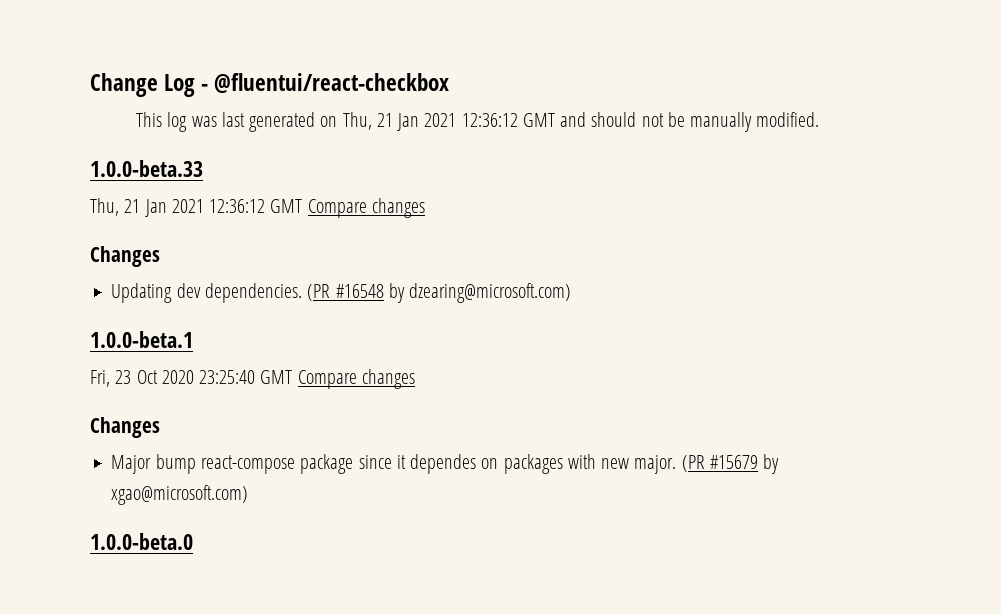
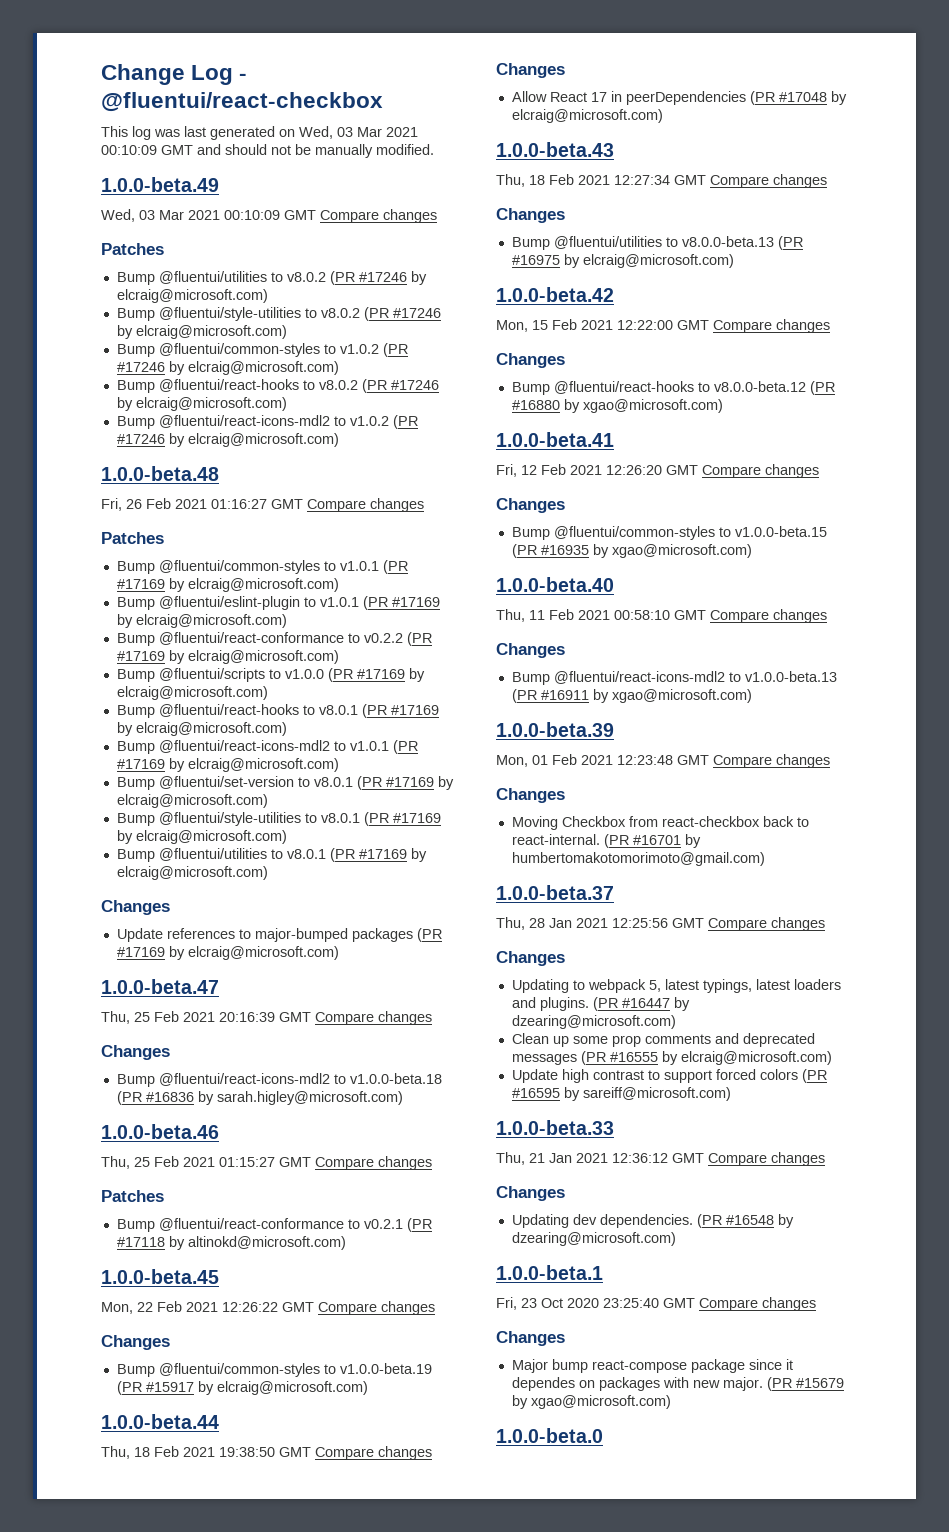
[342,112,518,131] Thu, 21 Jan 2021 12:36:12 -> [299,126,418,139] [101,145,157,155] Wed, 03 Mar 2021 00:10:09
(820, 119) none -> [101,177,219,192] [101,209,437,223] [101,243,164,255] [116,271,427,285] [116,289,268,303] [116,307,441,321] [116,325,287,339] [116,343,408,357] [116,361,339,375] [116,379,439,393] [116,397,287,411] [116,415,418,429] [116,433,339,447] [101,466,219,481] [101,498,424,512] [101,532,164,544] [116,560,408,574] [116,578,339,592] [116,596,440,610] [116,614,287,628] [116,632,432,646] [116,650,339,664] [116,668,425,682] [116,686,268,700] [116,704,439,718] [116,722,287,736] [116,740,418,754] [116,758,339,772] [116,776,454,790] [116,794,268,808] [116,812,441,826] [116,830,287,844] [116,848,427,862] [116,866,268,880] [101,900,170,915] [116,928,442,942] [116,946,339,960] [101,979,219,994] [101,1011,432,1025] [101,1045,170,1060] [116,1073,442,1087] [116,1091,403,1105] [101,1124,219,1139] [101,1156,432,1170] [101,1190,164,1202] [116,1218,432,1232] [116,1236,346,1250] [101,1269,219,1284] [101,1301,435,1315] [101,1335,170,1350] [116,1363,432,1377] [116,1381,368,1395] [101,1414,219,1429] [101,1446,432,1460] [496,63,565,78] [511,91,847,105] [511,109,663,123] [496,142,614,157] [496,174,827,188] [496,208,565,223] [511,236,803,250] [511,254,734,268] [496,287,614,302] [496,319,830,333] [496,353,565,368] [511,381,835,395] [511,399,723,413] [496,432,614,447] [496,464,819,478] [496,498,565,513] [511,526,827,540] [511,544,752,558] [496,577,614,592] [496,609,827,623] [496,643,565,658] [511,671,837,685] [511,689,752,703] [496,722,614,737] [496,754,830,768] [496,788,565,803] [511,816,809,830] [511,834,701,848] [511,852,765,866] [496,885,614,900] [496,917,825,931] [496,951,565,966] [511,979,841,993] [511,997,690,1011] [511,1015,676,1029] [511,1033,815,1047] [511,1051,832,1065] [511,1069,827,1083] [511,1087,731,1101] // 1.0.0-beta.49 // Wed, 03 Mar 2021 00:10:09 GMT Compare changes // Patches // Bump @fluentui/utilities to v8.0.2 (PR #17246 by elcraig@microsoft.com) // Bump @fluentui/style-utilities to v8.0.2 (PR #17246 by elcraig@microsoft.com) // Bump @fluentui/common-styles to v1.0.2 (PR #17246 by elcraig@microsoft.com) // Bump @fluentui/react-hooks to v8.0.2 (PR #17246 by elcraig@microsoft.com) // Bump @fluentui/react-icons-mdl2 to v1.0.2 (PR #17246 by elcraig@microsoft.com) // 1.0.0-beta.48 // Fri, 26 Feb 2021 01:16:27 GMT Compare changes // Patches // Bump @fluentui/common-styles to v1.0.1 (PR #17169 by elcraig@microsoft.com) // Bump @fluentui/eslint-plugin to v1.0.1 (PR #17169 by elcraig@microsoft.com) // Bump @fluentui/react-conformance to v0.2.2 (PR #17169 by elcraig@microsoft.com) // Bump @fluentui/scripts to v1.0.0 (PR #17169 by elcraig@microsoft.com) // Bump @fluentui/react-hooks to v8.0.1 (PR #17169 by elcraig@microsoft.com) // Bump @fluentui/react-icons-mdl2 to v1.0.1 (PR #17169 by elcraig@microsoft.com) // Bump @fluentui/set-version to v8.0.1 (PR #17169 by elcraig@microsoft.com) // Bump @fluentui/style-utilities to v8.0.1 (PR #17169 by elcraig@microsoft.com) // Bump @fluentui/utilities to v8.0.1 (PR #17169 by elcraig@microsoft.com) // Changes // Update references to major-bumped packages (PR #17169 by elcraig@microsoft.com) // 1.0.0-beta.47 // Thu, 25 Feb 2021 20:16:39 GMT Compare changes // Changes // Bump @fluentui/react-icons-mdl2 to v1.0.0-beta.18 (PR #16836 by sarah.higley@microsoft.com) // 1.0.0-beta.46 // Thu, 25 Feb 2021 01:15:27 GMT Compare changes // Patches // Bump @fluentui/react-conformance to v0.2.1 (PR #17118 by altinokd@microsoft.com) // 1.0.0-beta.45 // Mon, 22 Feb 2021 12:26:22 GMT Compare changes // Changes // Bump @fluentui/common-styles to v1.0.0-beta.19 (PR #15917 by elcraig@microsoft.com) // 1.0.0-beta.44 // Thu, 18 Feb 2021 19:38:50 GMT Compare changes // Changes // Allow React 17 in peerDependencies (PR #17048 by elcraig@microsoft.com) // 1.0.0-beta.43 // Thu, 18 Feb 2021 12:27:34 GMT Compare changes // Changes // Bump @fluentui/utilities to v8.0.0-beta.13 (PR #16975 by elcraig@microsoft.com) // 1.0.0-beta.42 // Mon, 15 Feb 2021 12:22:00 GMT Compare changes // Changes // Bump @fluentui/react-hooks to v8.0.0-beta.12 (PR #16880 by xgao@microsoft.com) // 1.0.0-beta.41 // Fri, 12 Feb 2021 12:26:20 GMT Compare changes // Changes // Bump @fluentui/common-styles to v1.0.0-beta.15 (PR #16935 by xgao@microsoft.com) // 1.0.0-beta.40 // Thu, 11 Feb 2021 00:58:10 GMT Compare changes // Changes // Bump @fluentui/react-icons-mdl2 to v1.0.0-beta.13 (PR #16911 by xgao@microsoft.com) // 1.0.0-beta.39 // Mon, 01 Feb 2021 12:23:48 GMT Compare changes // Changes // Moving Checkbox from react-checkbox back to react-internal. (PR #16701 by humbertomakotomorimoto@gmail.com) // 1.0.0-beta.37 // Thu, 28 Jan 2021 12:25:56 GMT Compare changes // Changes // Updating to webpack 5, latest typings, latest loaders and plugins. (PR #16447 by dzearing@microsoft.com) // Clean up some prop comments and deprecated messages (PR #16555 by elcraig@microsoft.com) // Update high contrast to support forced colors (PR #16595 by sareiff@microsoft.com)

